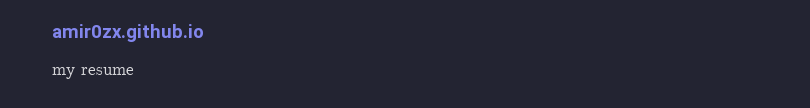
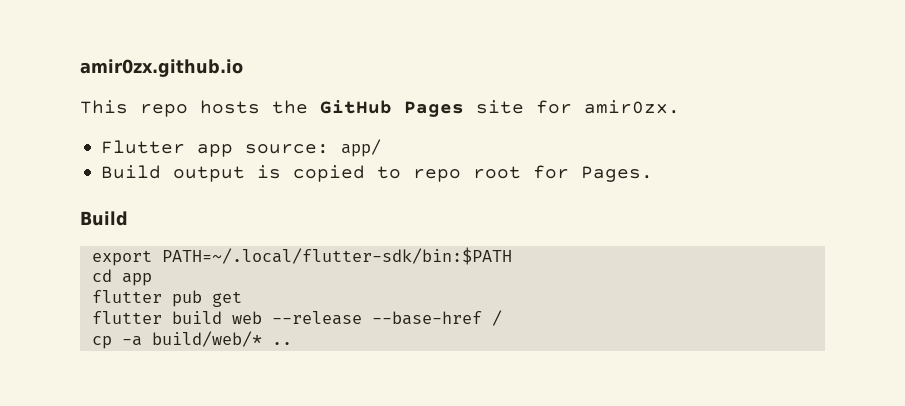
[52,67,134,79] my resume -> [80,100,680,117] [101,139,382,157] [101,165,654,182] [80,211,128,226] [91,247,512,266] [91,269,152,286] [91,290,242,307] [91,310,502,326] [91,331,292,349] This repo hosts the GitHub Pages site for amir0zx. // Flutter app source: app/ // Build output is copied to repo root for Pages. // Build // export PATH=~/.local/flutter-sdk/bin:$PATH // cd app // flutter pub get // flutter build web --release --base-href / // cp -a build/web/* ..

